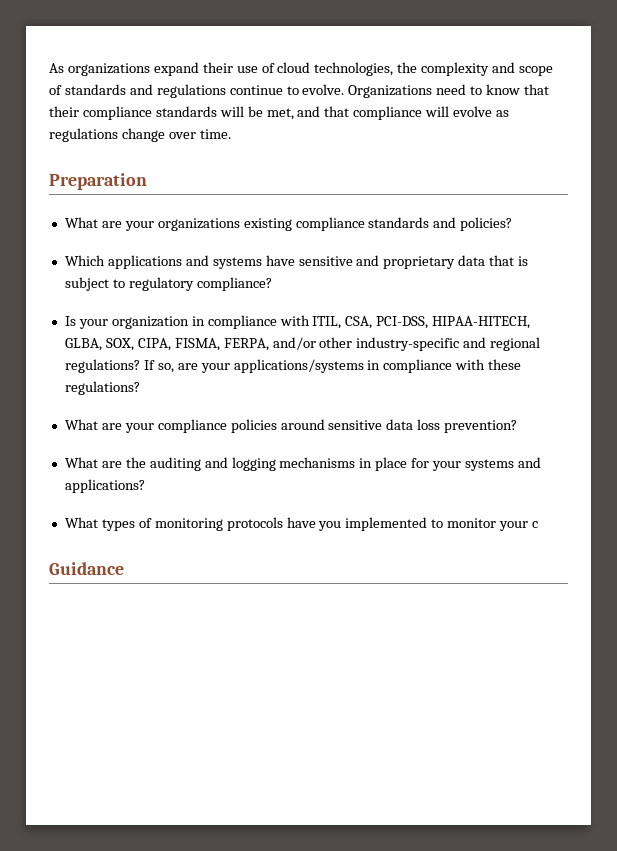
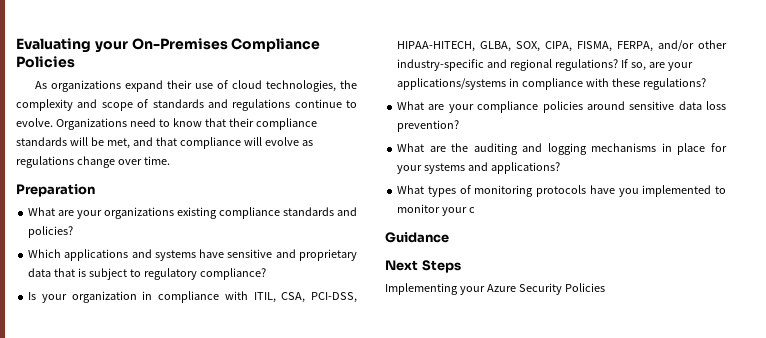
(49, 68) none -> [16,38,321,53] [16,56,75,68] Evaluating your On-Premises Compliance Policies //
(124, 568) none -> [385,260,461,273] [385,283,605,295] // Next Steps // Implementing your Azure Security Policies

